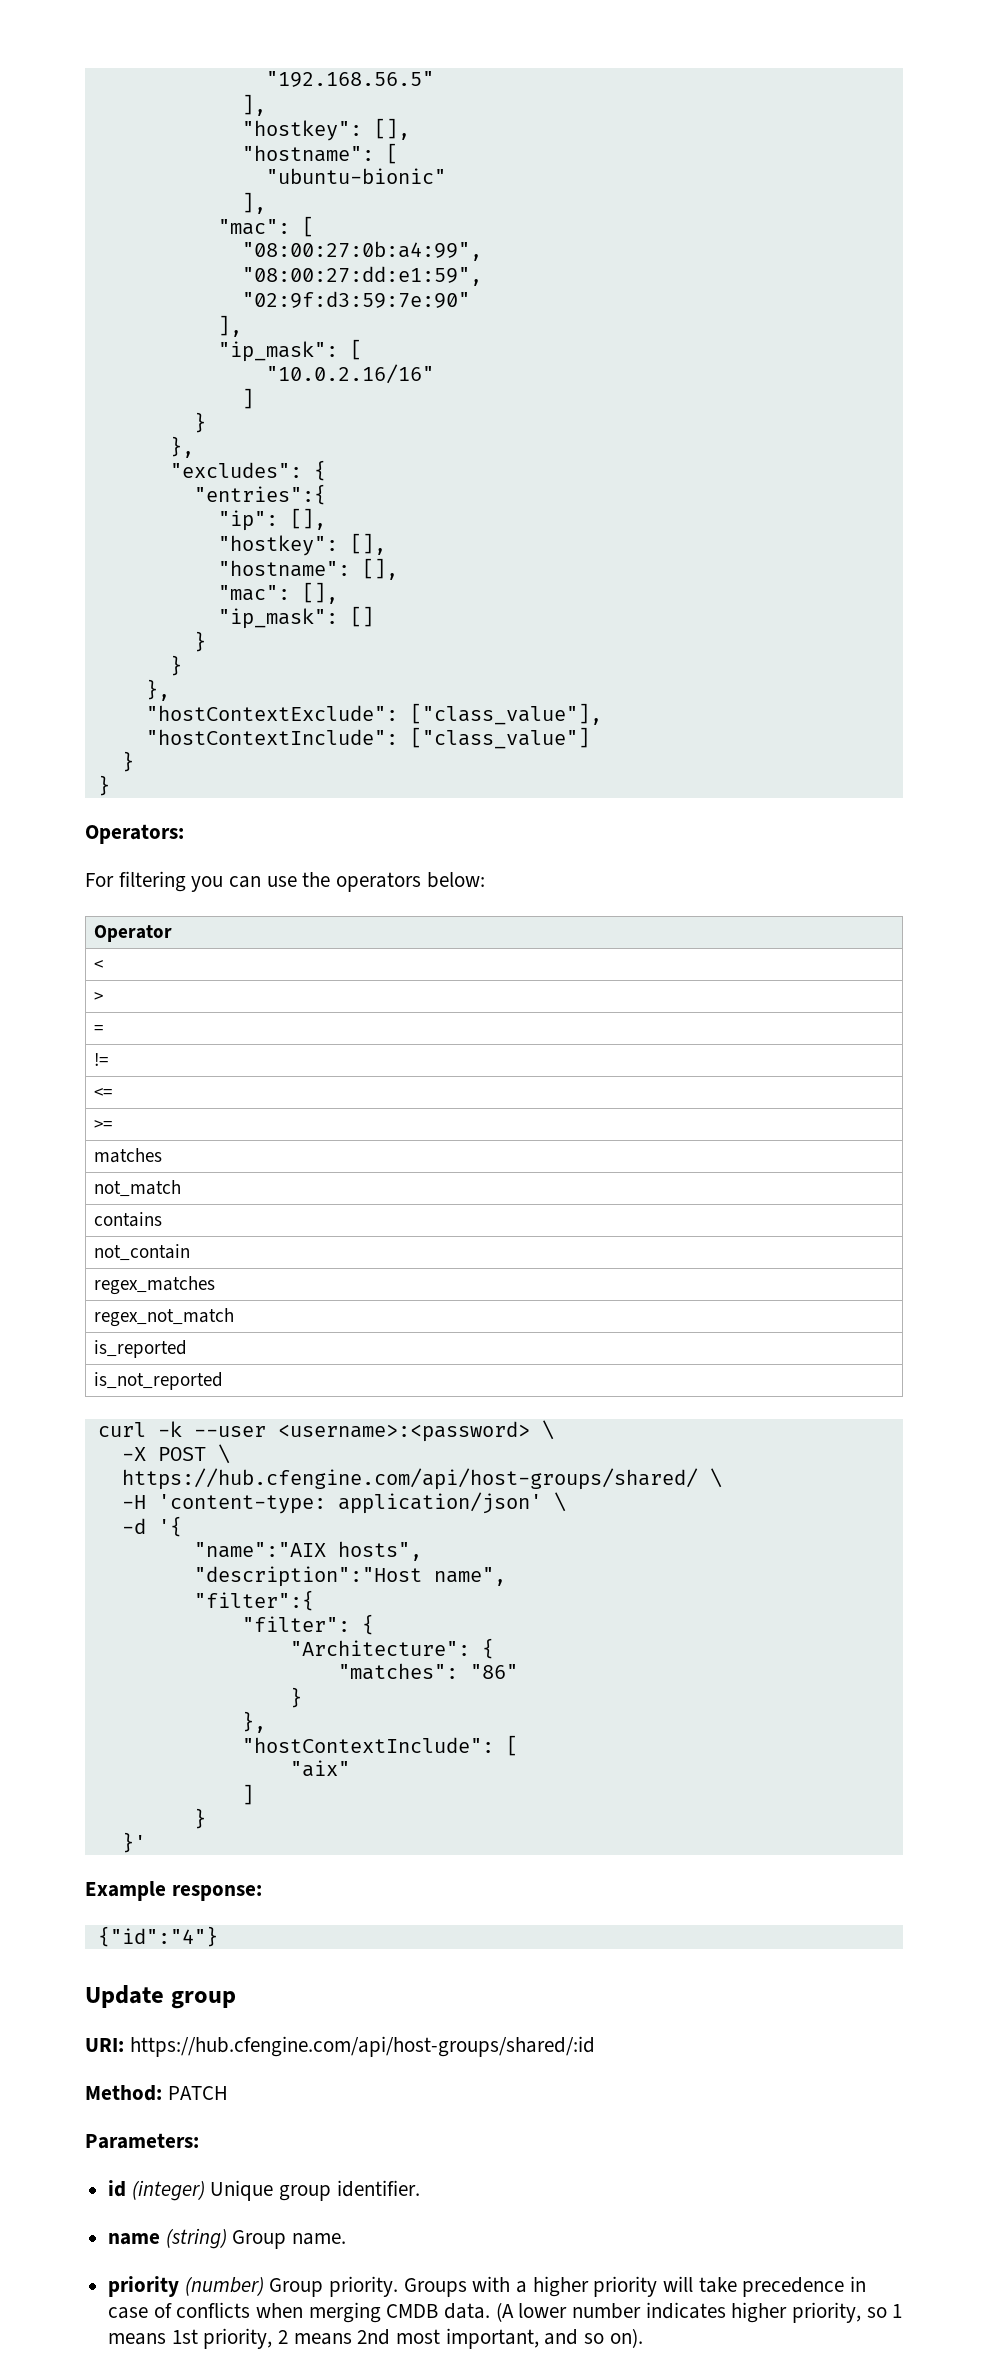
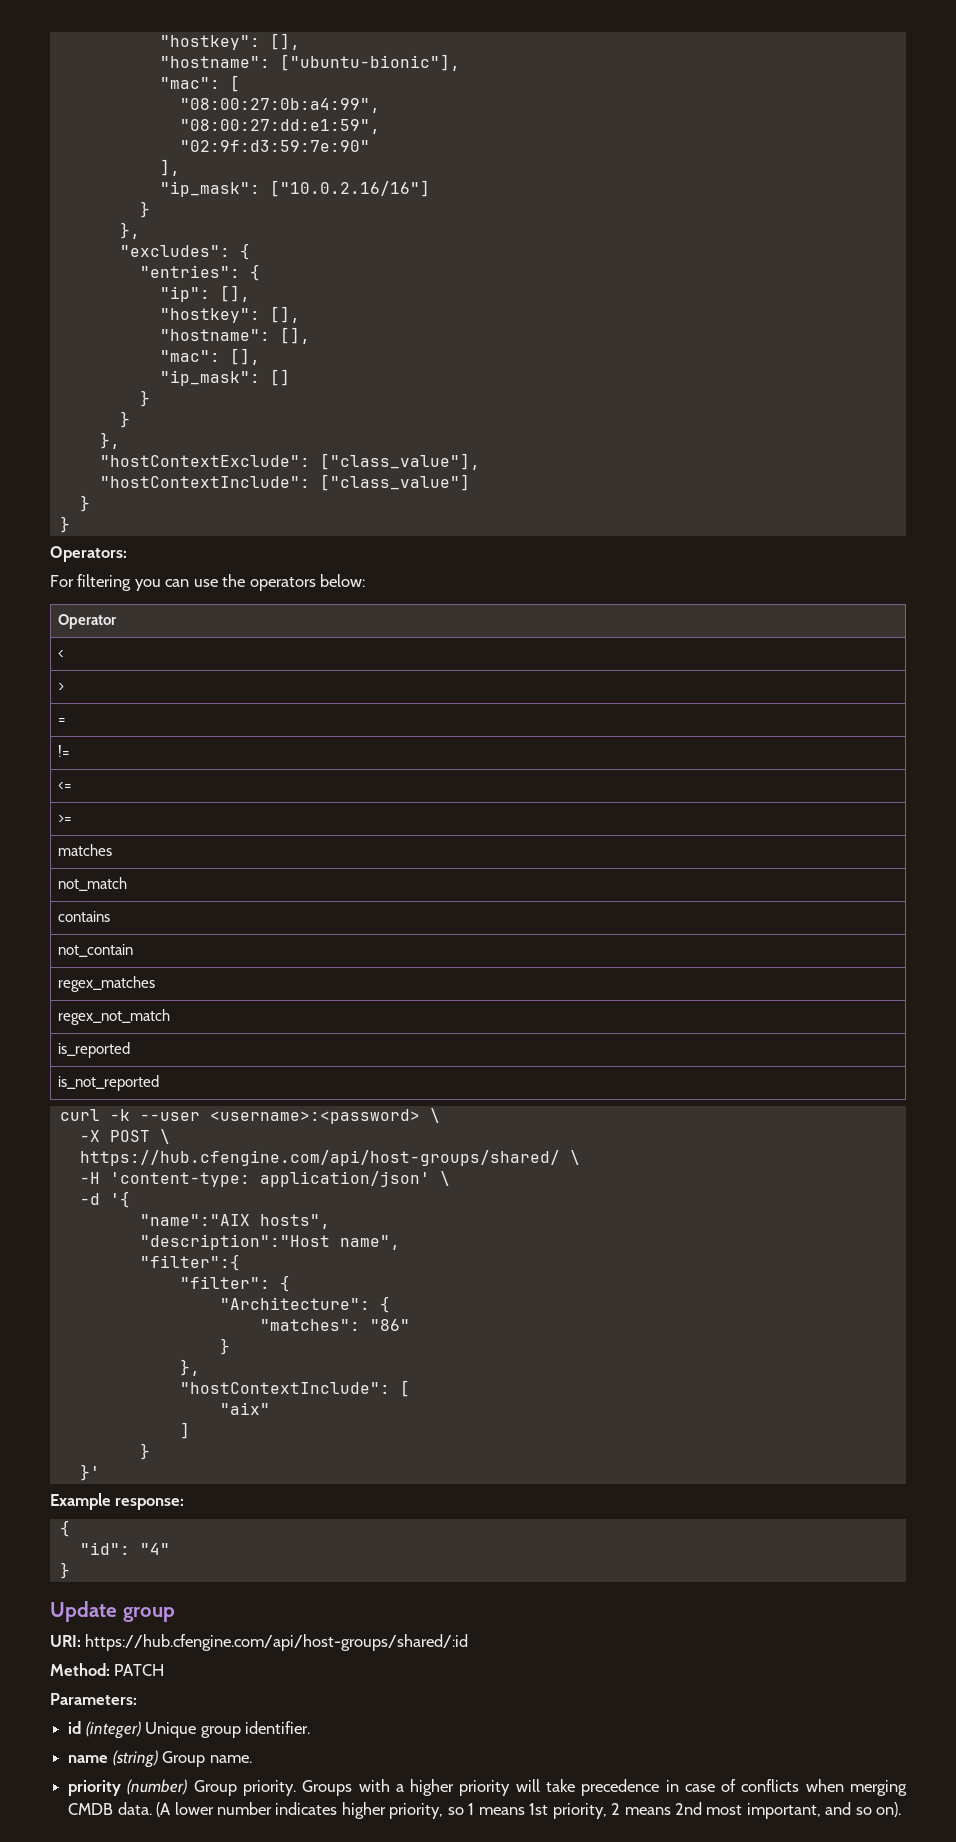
[265,71,434,87] [241,94,266,116] [241,118,410,141] [241,143,398,164] [265,168,446,184] [241,192,266,214] "192.168.56.5" // ], // "hostkey": [], // "hostname": [ // "ubuntu-bionic" // ], -> [159,33,300,50] [159,54,460,71] "hostkey": [], // "hostname": ["ubuntu-bionic"],
[349,339,362,360] [265,364,434,384] [241,388,254,409] [ // "10.0.2.16/16" // ] -> [269,180,430,197] ["10.0.2.16/16"]
[193,484,326,505] "entries":{ -> [139,264,260,281] "entries": {
[97,1926,218,1947] {"id":"4"} -> [59,1520,70,1537] [79,1542,170,1555] [59,1562,70,1579] { // "id": "4" // }

